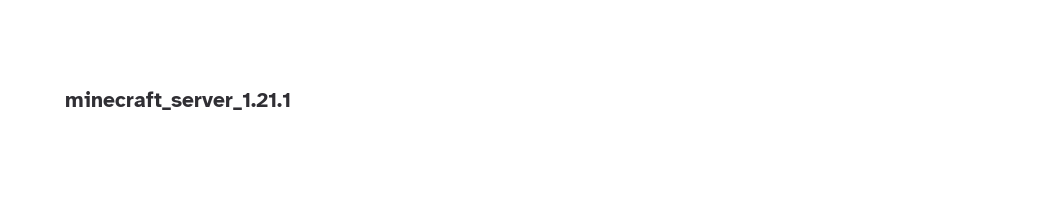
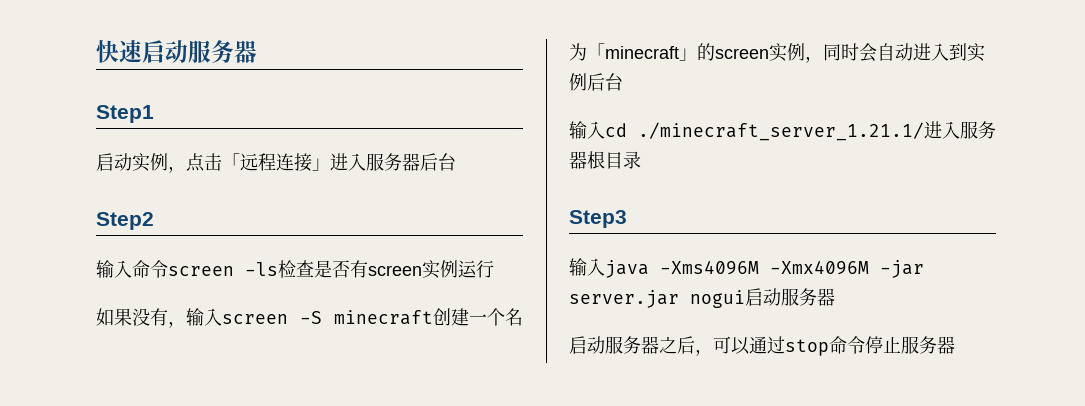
[65,91,291,110] minecraft_server_1.21.1 -> [96,40,257,63] [96,105,154,123] [96,153,456,173] [96,212,154,230] [96,260,494,279] [96,308,523,328] [569,43,985,63] [569,73,623,91] [569,121,996,141] [569,151,641,169] [569,210,627,228] [569,258,924,278] [569,288,835,308] [569,336,955,356] 快速启动服务器 // Step1 // 启动实例，点击「远程连接」进入服务器后台 // Step2 // 输入命令screen -ls检查是否有screen实例运行 // 如果没有，输入screen -S minecraft创建一个名为「minecraft」的screen实例，同时会自动进入到实例后台 // 输入cd ./minecraft_server_1.21.1/进入服务器根目录 // Step3 // 输入java -Xms4096M -Xmx4096M -jar server.jar nogui启动服务器 // 启动服务器之后，可以通过stop命令停止服务器

